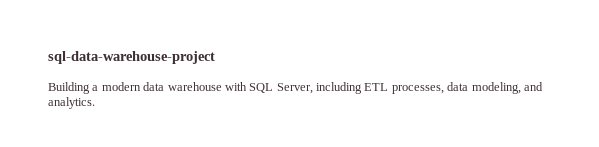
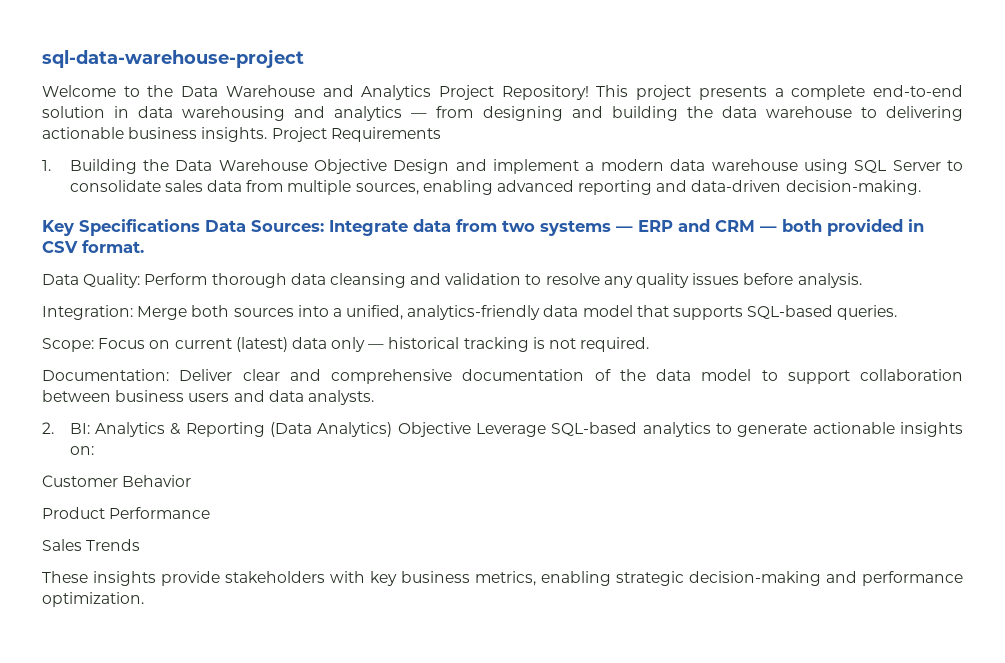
[48,82,543,94] [48,97,95,109] Building a modern data warehouse with SQL Server, including ETL processes, data modeling, and analytics. -> [42,85,963,100] [42,106,963,121] [42,127,441,142] [42,159,964,174] [69,180,921,195] [42,219,924,236] [42,240,144,253] [42,273,862,288] [42,305,898,320] [42,337,650,352] [42,369,963,384] [42,390,374,405] [42,422,964,437] [69,446,94,455] [42,475,192,487] [42,507,211,519] [42,539,141,551] [42,571,963,586] [42,592,144,607] Welcome to the Data Warehouse and Analytics Project Repository! This project presents a complete end-to-end solution in data warehousing and analytics — from designing and building the data warehouse to delivering actionable business insights. Project Requirements // 1. Building the Data Warehouse Objective Design and implement a modern data warehouse using SQL Server to consolidate sales data from multiple sources, enabling advanced reporting and data-driven decision-making. // Key Specifications Data Sources: Integrate data from two systems — ERP and CRM — both provided in CSV format. // Data Quality: Perform thorough data cleansing and validation to resolve any quality issues before analysis. // Integration: Merge both sources into a unified, analytics-friendly data model that supports SQL-based queries. // Scope: Focus on current (latest) data only — historical tracking is not required. // Documentation: Deliver clear and comprehensive documentation of the data model to support collaboration between business users and data analysts. // 2. BI: Analytics & Reporting (Data Analytics) Objective Leverage SQL-based analytics to generate actionable insights on: // Customer Behavior // Product Performance // Sales Trends // These insights provide stakeholders with key business metrics, enabling strategic decision-making and performance optimization.

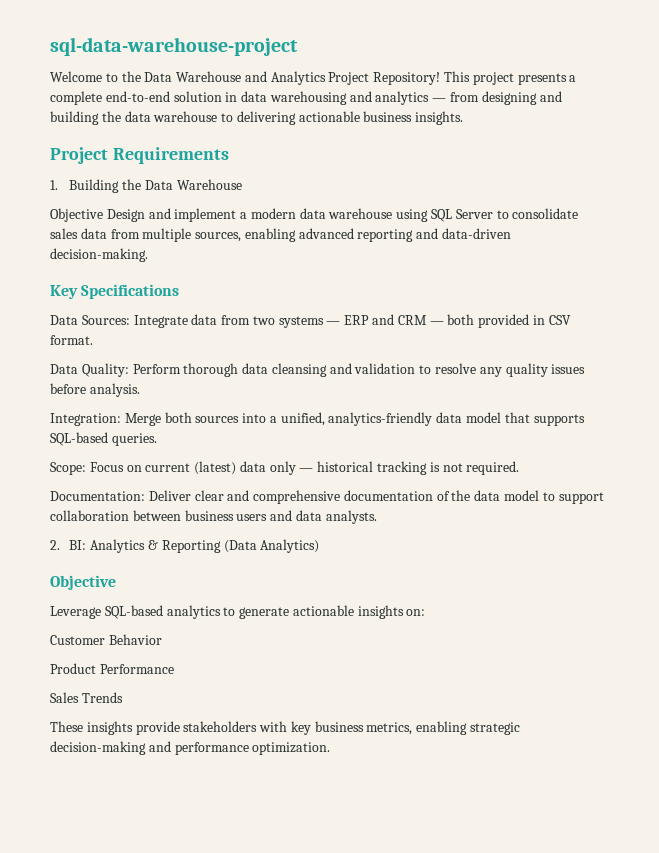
(268, 134) none -> (464, 118) //
(308, 165) none -> (242, 184) //
(200, 227) none -> (180, 291) //
[397,422,471,437] Objective -> [50,575,116,590] // Objective //

